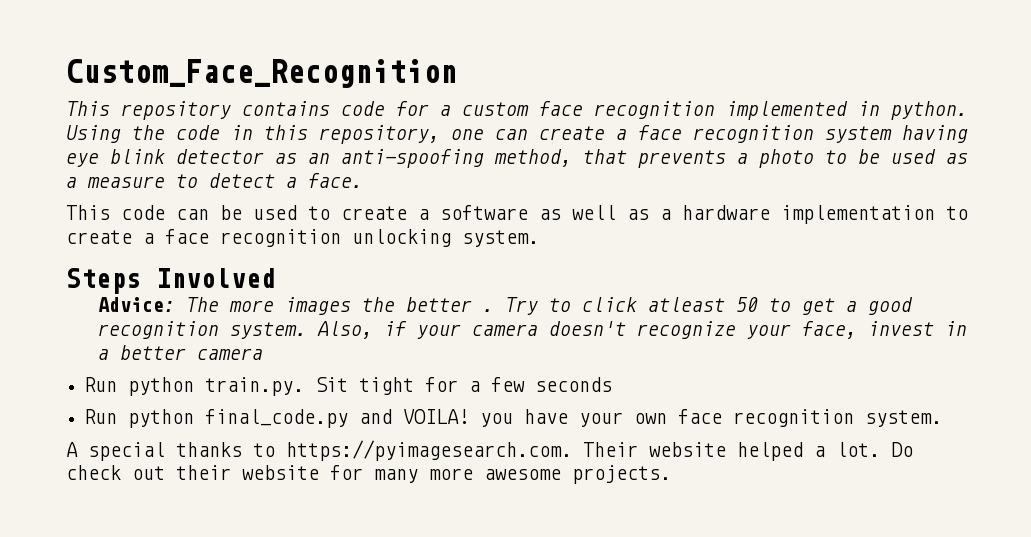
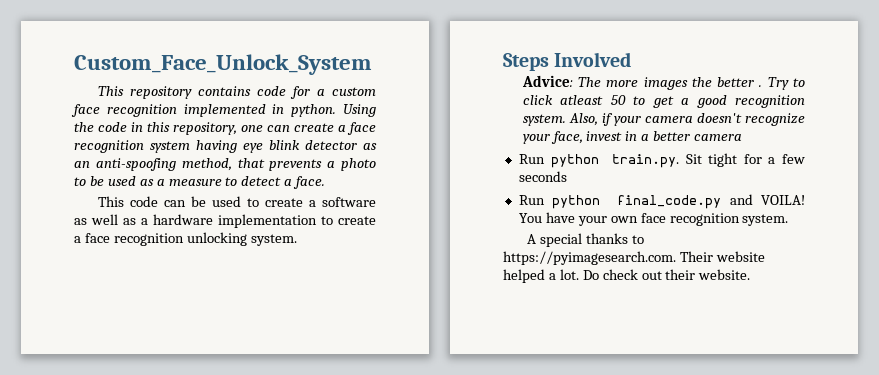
[66,59,457,88] Custom_Face_Recognition -> [74,54,372,75] Custom_Face_Unlock_System
[480,413,514,427] you -> [518,213,542,223] You
[242,465,671,484] website for many more awesome projects. -> [698,269,751,280] website.

